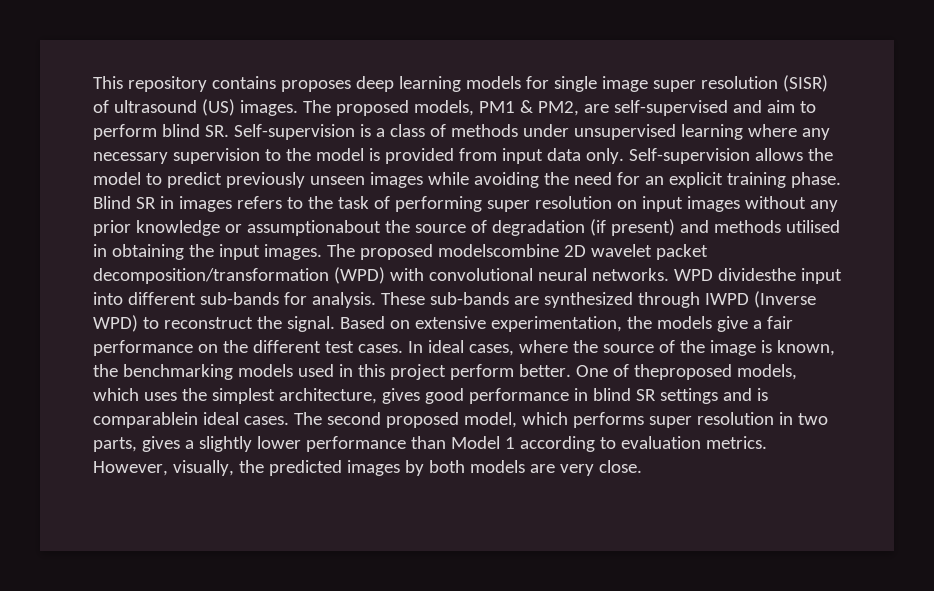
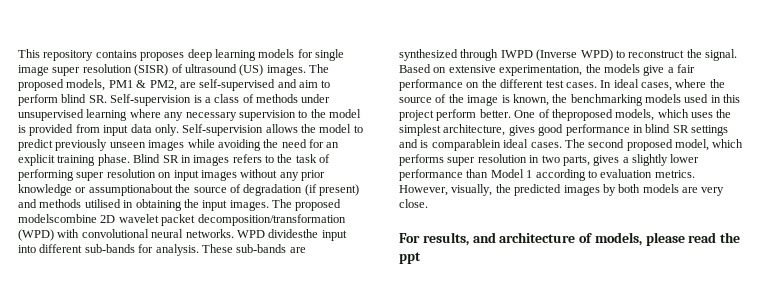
(642, 466) none -> [399,232,741,246] [399,252,421,264] // For results, and architecture of models, please read the ppt

